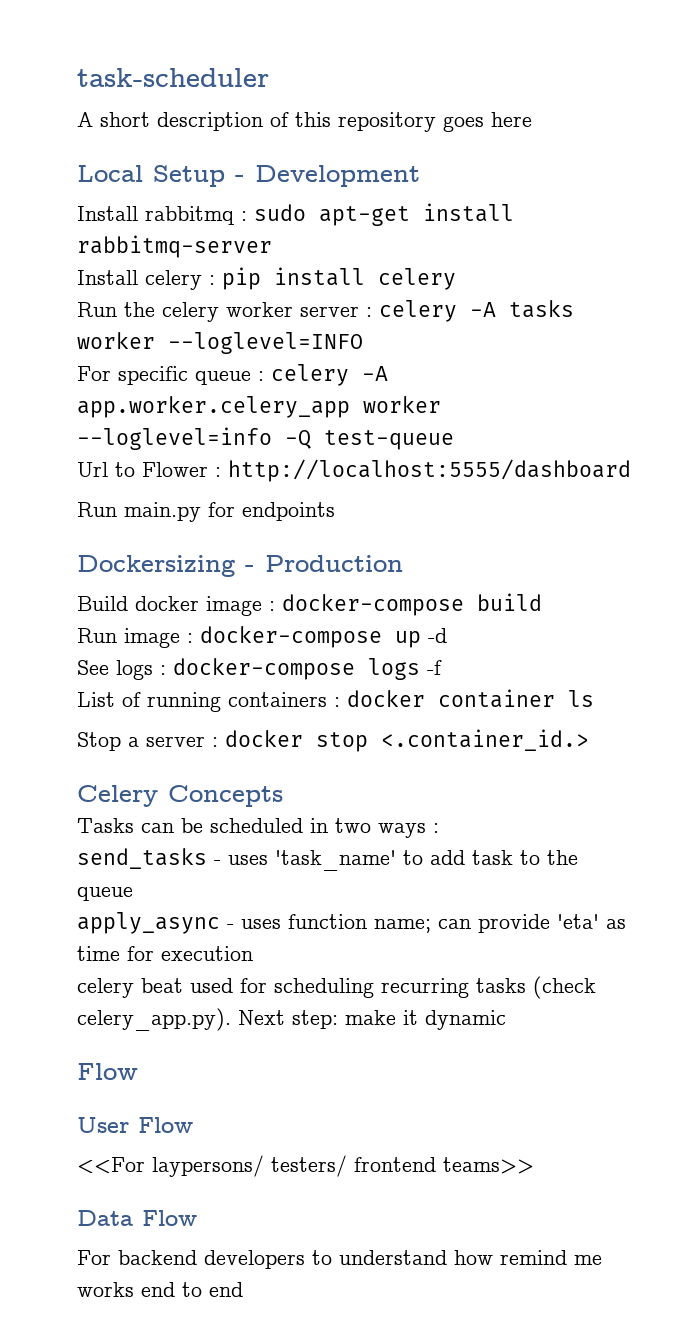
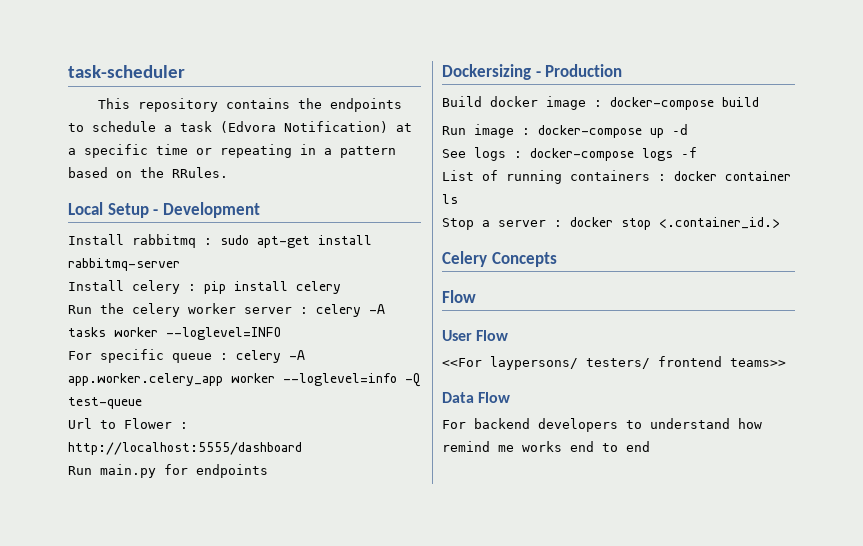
[77,112,532,132] A short description of this repository goes here -> [98,98,403,112] [68,121,412,133] [68,144,396,158] [68,167,228,178] This repository contains the endpoints to schedule a task (Edvora Notification) at a specific time or repeating in a pattern based on the RRules.
[77,818,439,838] [77,848,578,871] [77,887,133,901] [77,912,626,934] [77,946,253,961] [77,976,596,999] [77,1008,506,1031] // Tasks can be scheduled in two ways : // send_tasks - uses 'task_name' to add task to the queue // apply_async - uses function name; can provide 'eta' as time for execution // celery beat used for scheduling recurring tasks (check celery_app.py). Next step: make it dynamic -> (557, 259) none

